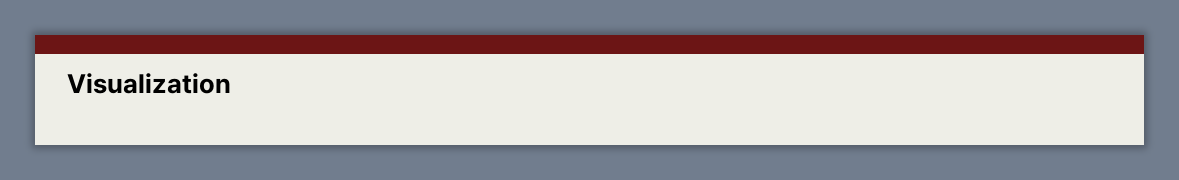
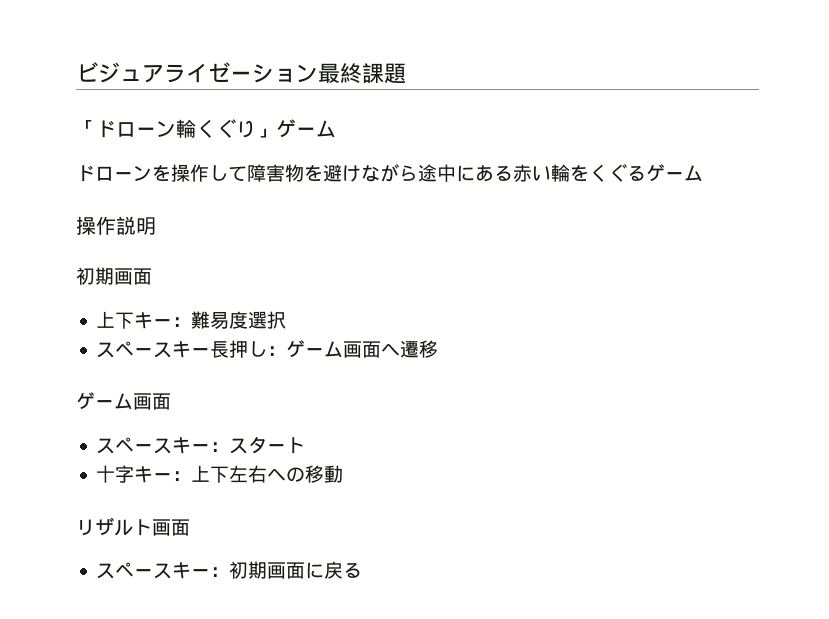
[67,73,231,94] Visualization -> [76,62,406,84] [76,119,336,138] [76,164,703,182] [76,216,156,235] [76,267,152,285] [96,311,287,329] [96,340,439,358] [76,392,171,410] [96,436,306,454] [96,465,344,483] [76,517,190,536] [96,561,363,579] ビジュアライゼーション最終課題 // 「ドローン輪くぐり」ゲーム // ドローンを操作して障害物を避けながら途中にある赤い輪をくぐるゲーム // 操作説明 // 初期画面 // 上下キー：難易度選択 // スペースキー長押し：ゲーム画面へ遷移 // ゲーム画面 // スペースキー：スタート // 十字キー：上下左右への移動 // リザルト画面 // スペースキー：初期画面に戻る

